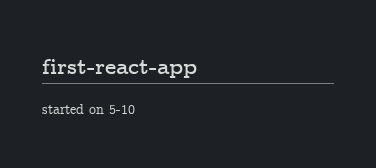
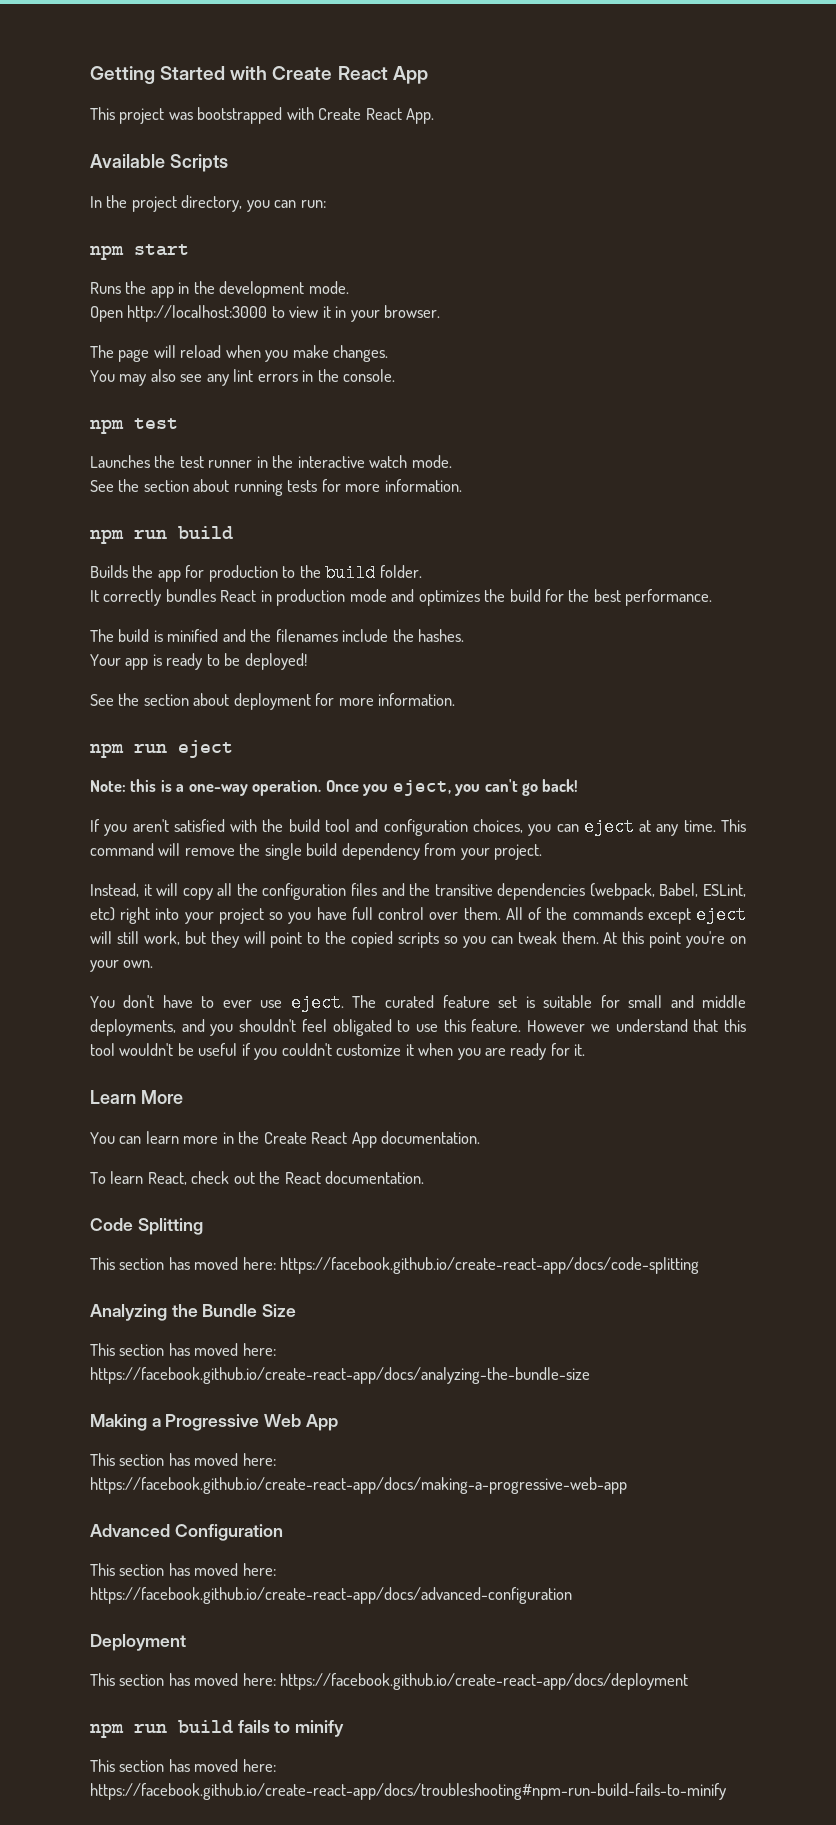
[42,59,197,78] [42,104,135,114] first-react-app // started on 5-10 -> [90,66,428,84] [90,107,435,124] [90,154,228,172] [90,195,326,212] [90,244,189,260] [90,281,349,298] [90,305,441,322] [90,345,389,362] [90,369,396,386] [90,418,178,434] [90,455,452,468] [90,479,462,496] [90,526,233,544] [90,564,422,582] [90,589,713,606] [90,629,465,642] [90,653,307,670] [90,693,456,710] [90,740,233,758] [90,779,579,796] [90,818,746,836] [90,843,543,860] [90,883,746,900] [90,906,747,924] [90,931,746,948] [90,960,154,972] [90,994,746,1012] [90,1019,746,1036] [90,1043,586,1060] [90,1090,183,1104] [90,1131,481,1148] [90,1171,425,1185] [90,1218,203,1235] [90,1257,700,1274] [90,1304,297,1321] [90,1343,276,1356] [90,1367,590,1384] [90,1414,338,1431] [90,1453,276,1466] [90,1477,627,1494] [90,1524,283,1541] [90,1563,276,1576] [90,1587,572,1604] [90,1634,186,1651] [90,1673,689,1690] [90,1720,345,1738] [90,1759,276,1772] [90,1783,726,1800] Getting Started with Create React App // This project was bootstrapped with Create React App. // Available Scripts // In the project directory, you can run: // npm start // Runs the app in the development mode. // Open http://localhost:3000 to view it in your browser. // The page will reload when you make changes. // You may also see any lint errors in the console. // npm test // Launches the test runner in the interactive watch mode. // See the section about running tests for more information. // npm run build // Builds the app for production to the build folder. // It correctly bundles React in production mode and optimizes the build for the best performance. // The build is minified and the filenames include the hashes. // Your app is ready to be deployed! // See the section about deployment for more information. // npm run eject // Note: this is a one-way operation. Once you eject, you can't go back! // If you aren't satisfied with the build tool and configuration choices, you can eject at any time. This command will remove the single build dependency from your project. // Instead, it will copy all the configuration files and the transitive dependencies (webpack, Babel, ESLint, etc) right into your project so you have full control over them. All of the commands except eject will still work, but they will point to the copied scripts so you can tweak them. At this point you're on your own. // You don't have to ever use eject. The curated feature set is suitable for small and middle deployments, and you shouldn't feel obligated to use this feature. However we understand that this tool wouldn't be useful if you couldn't customize it when you are ready for it. // Learn More // You can learn more in the Create React App documentation. // To learn React, check out the React documentation. // Code Splitting // This section has moved here: https://facebook.github.io/create-react-app/docs/code-splitting // Analyzing the Bundle Size // This section has moved here: https://facebook.github.io/create-react-app/docs/analyzing-the-bundle-size // Making a Progressive Web App // This section has moved here: https://facebook.github.io/create-react-app/docs/making-a-progressive-web-app // Advanced Configuration // This section has moved here: https://facebook.github.io/create-react-app/docs/advanced-configuration // Deployment // This section has moved here: https://facebook.github.io/create-react-app/docs/deployment // npm run build fails to minify // This section has moved here: https://facebook.github.io/create-react-app/docs/troubleshooting#npm-run-build-fails-to-minify

